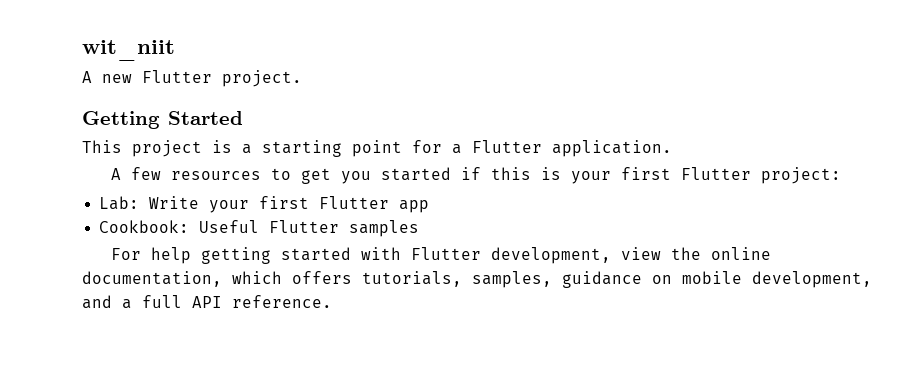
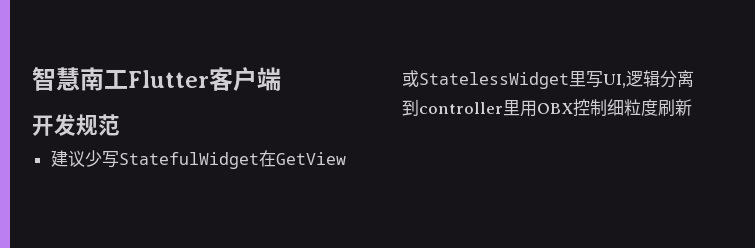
[82,40,175,61] [82,70,302,87] [82,111,243,129] [82,140,672,157] [111,167,842,184] [99,196,430,213] [99,220,420,237] [111,247,772,264] [82,271,872,288] [82,295,332,309] wit_niit // A new Flutter project. // Getting Started // This project is a starting point for a Flutter application. // A few resources to get you started if this is your first Flutter project: // Lab: Write your first Flutter app // Cookbook: Useful Flutter samples // For help getting started with Flutter development, view the online documentation, which offers tutorials, samples, guidance on mobile development, and a full API reference. -> [32,67,281,91] [32,114,120,136] [50,150,346,169] [401,70,694,89] [401,99,692,117] 智慧南工Flutter客户端 // 开发规范 // 建议少写StatefulWidget在GetView或StatelessWidget里写UI,逻辑分离到controller里用OBX控制细粒度刷新

